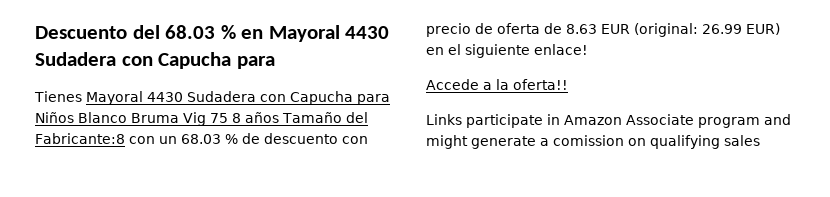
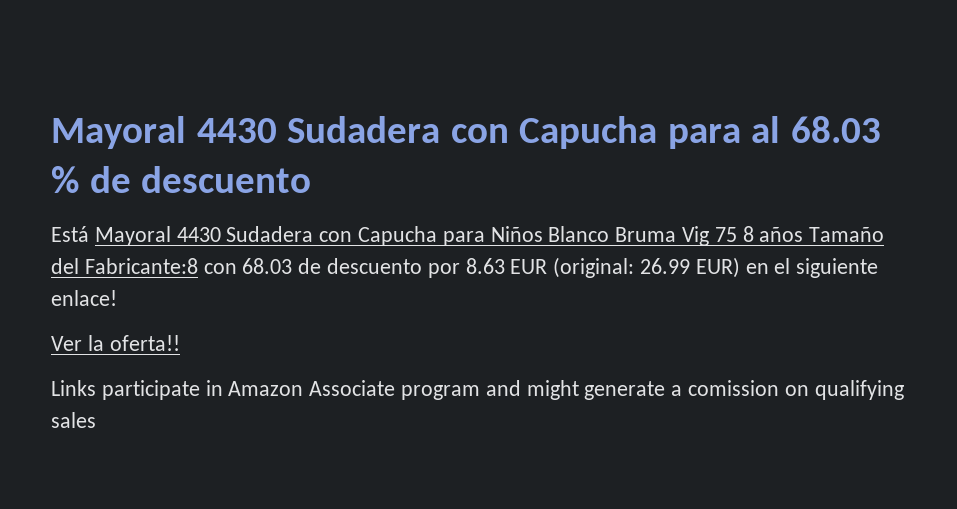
[35,25,390,42] [35,52,275,69] [34,91,82,102] Descuento del 68.03 % en Mayoral 4430 Sudadera con Capucha para // Tienes -> [51,116,881,149] [51,166,312,193] [51,226,89,242] Mayoral 4430 Sudadera con Capucha para al 68.03 % de descuento // Está
[158,133,368,144] [426,23,562,37] un 68.03 % de descuento con precio de oferta de -> [242,258,460,278] 68.03 de descuento por
[426,79,492,90] Accede a -> [51,336,82,351] Ver

